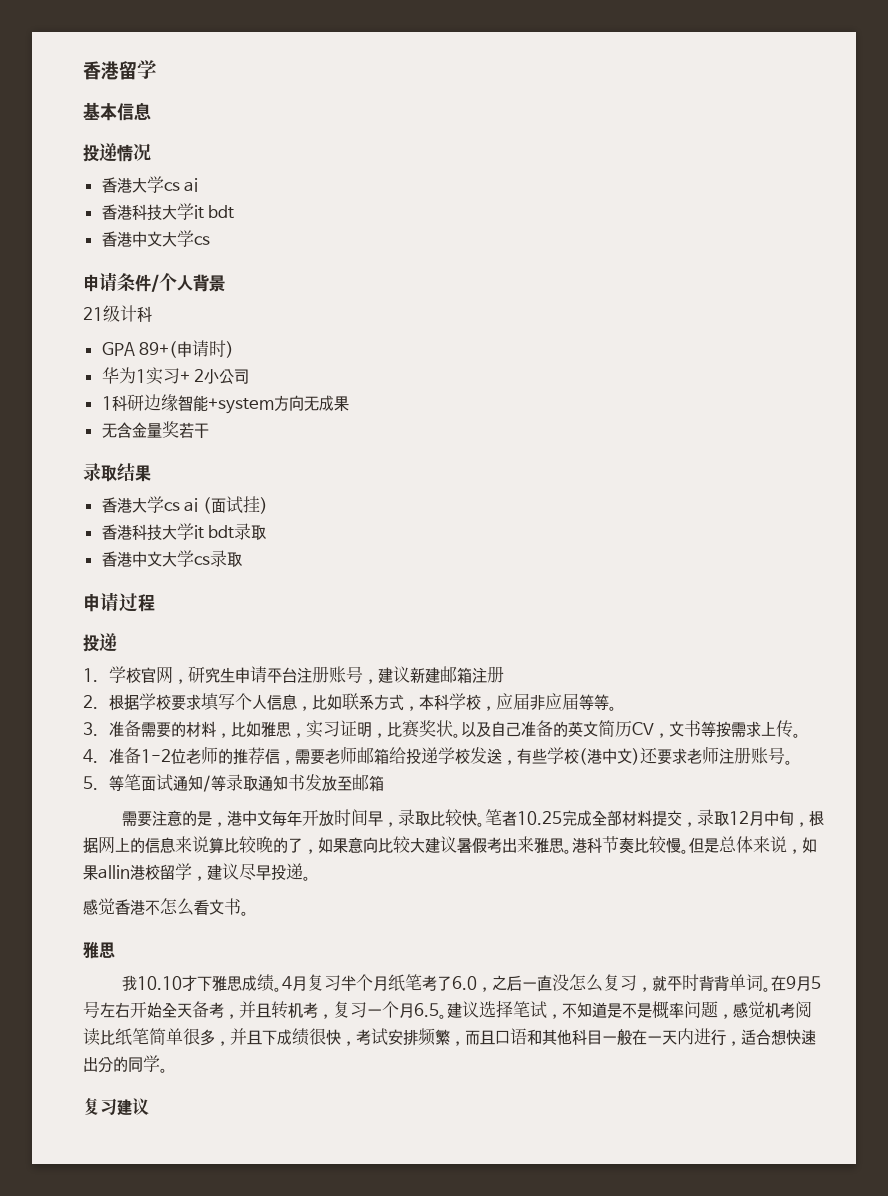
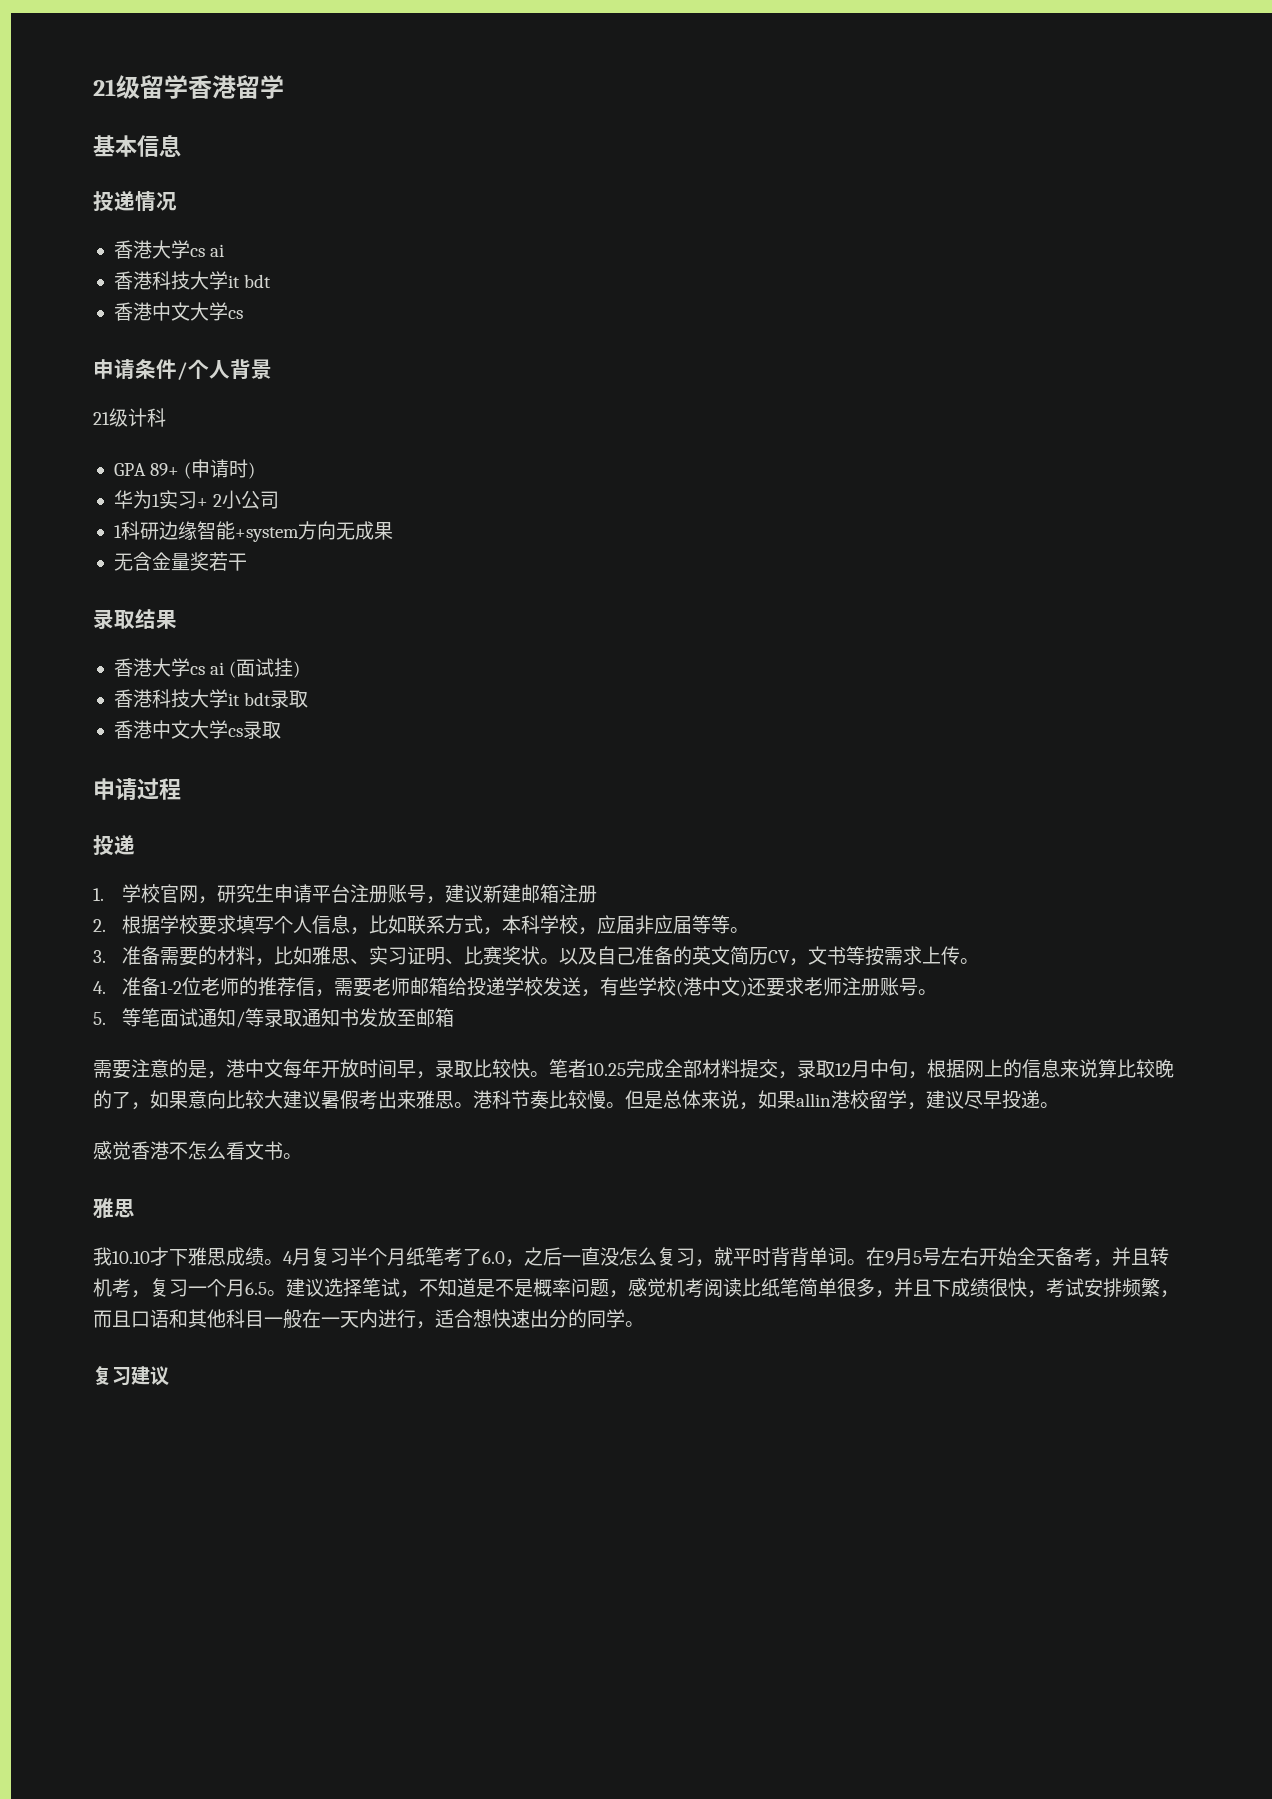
(83, 70) none -> [93,75,188,99] 21级留学
[139,341,178,358] 89+( -> [150,462,192,479] 89+ (
[290,733,306,738] ， -> [349,958,369,964] 、
[371,733,387,738] ， -> [444,958,464,964] 、

